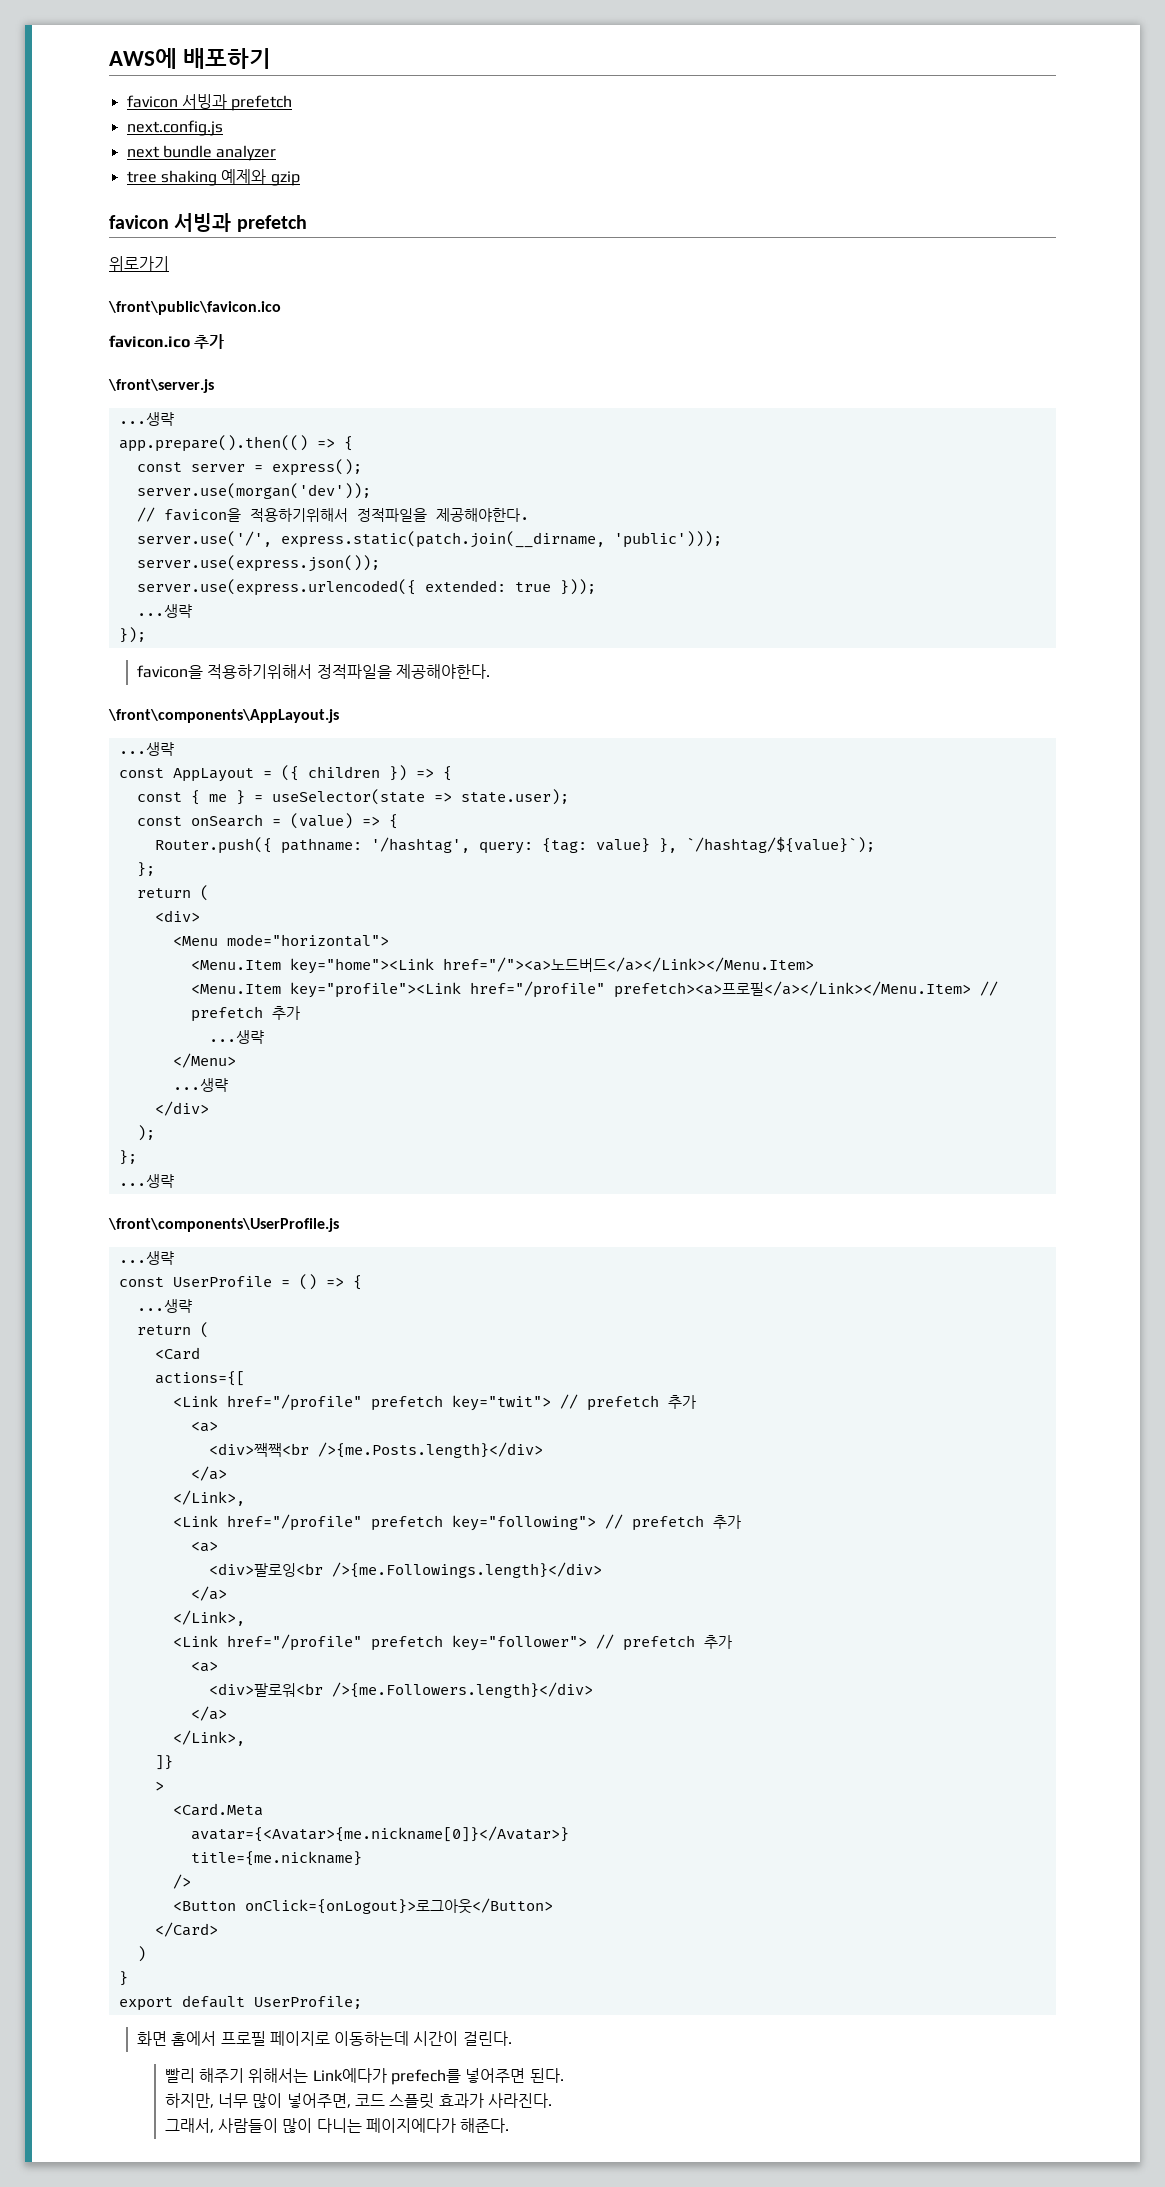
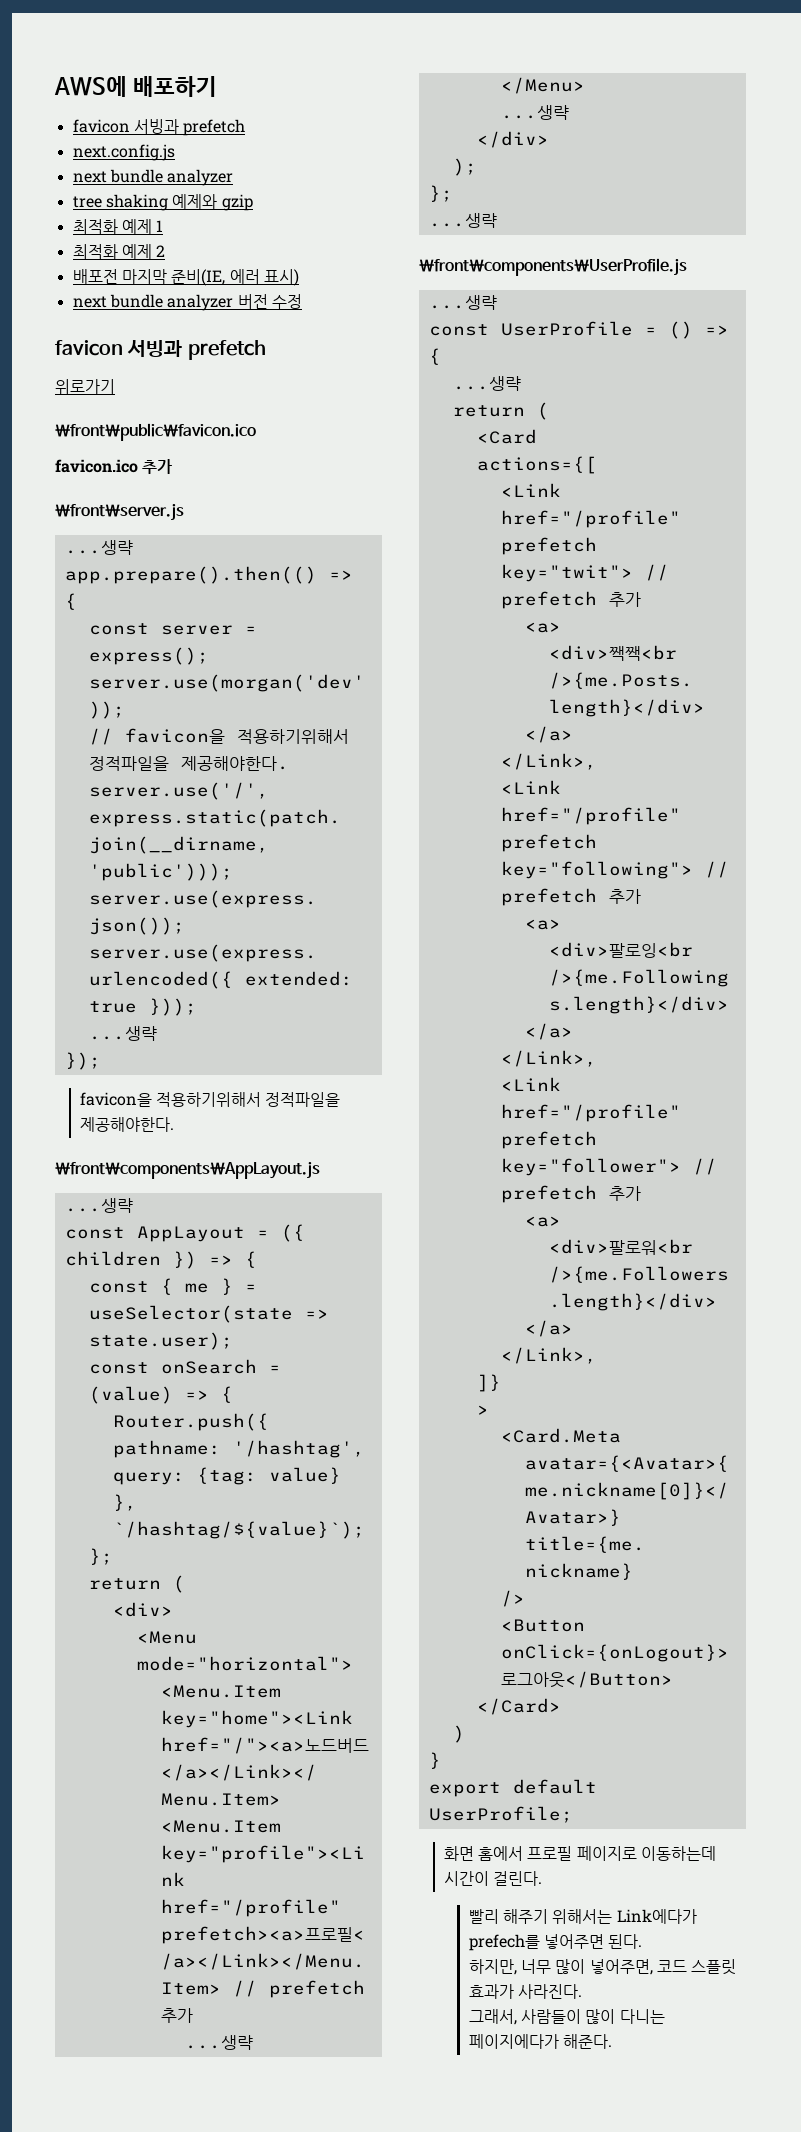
(300, 178) none -> [72,219,164,234] [72,244,166,259] [72,269,299,286] [72,294,302,311] // 최적화 예제 1 // 최적화 예제 2 // 배포전 마지막 준비(IE, 에러 표시) // next bundle analyzer 버전 수정

